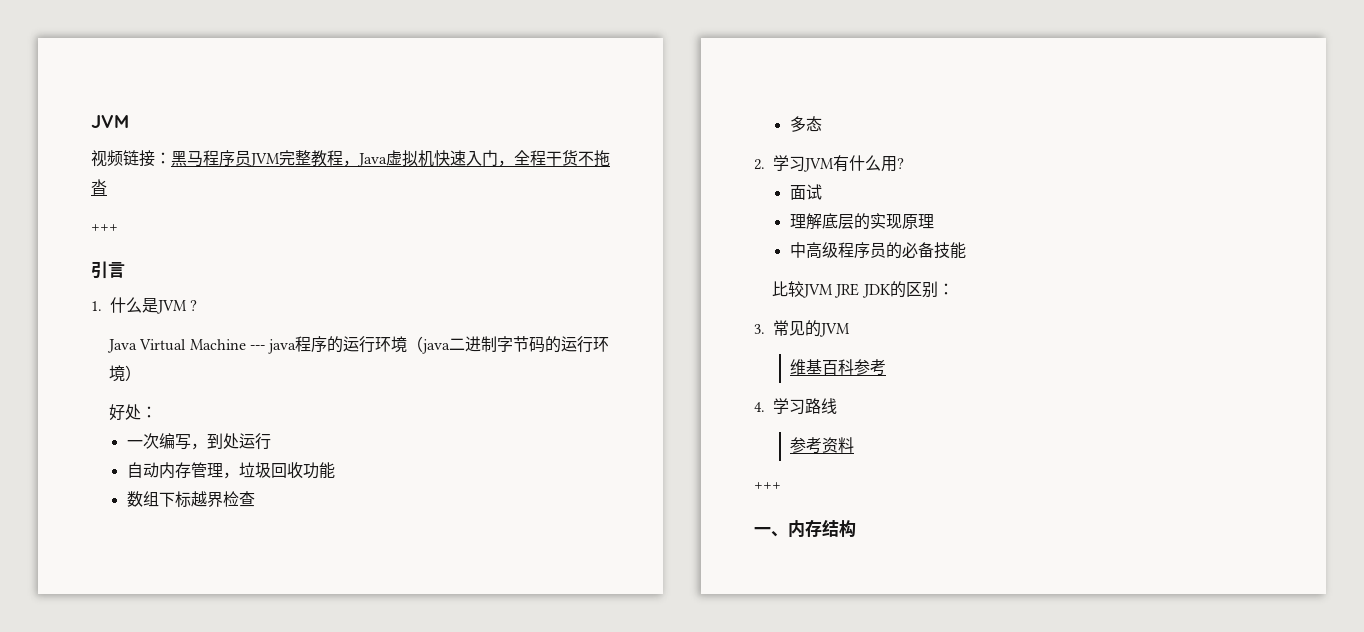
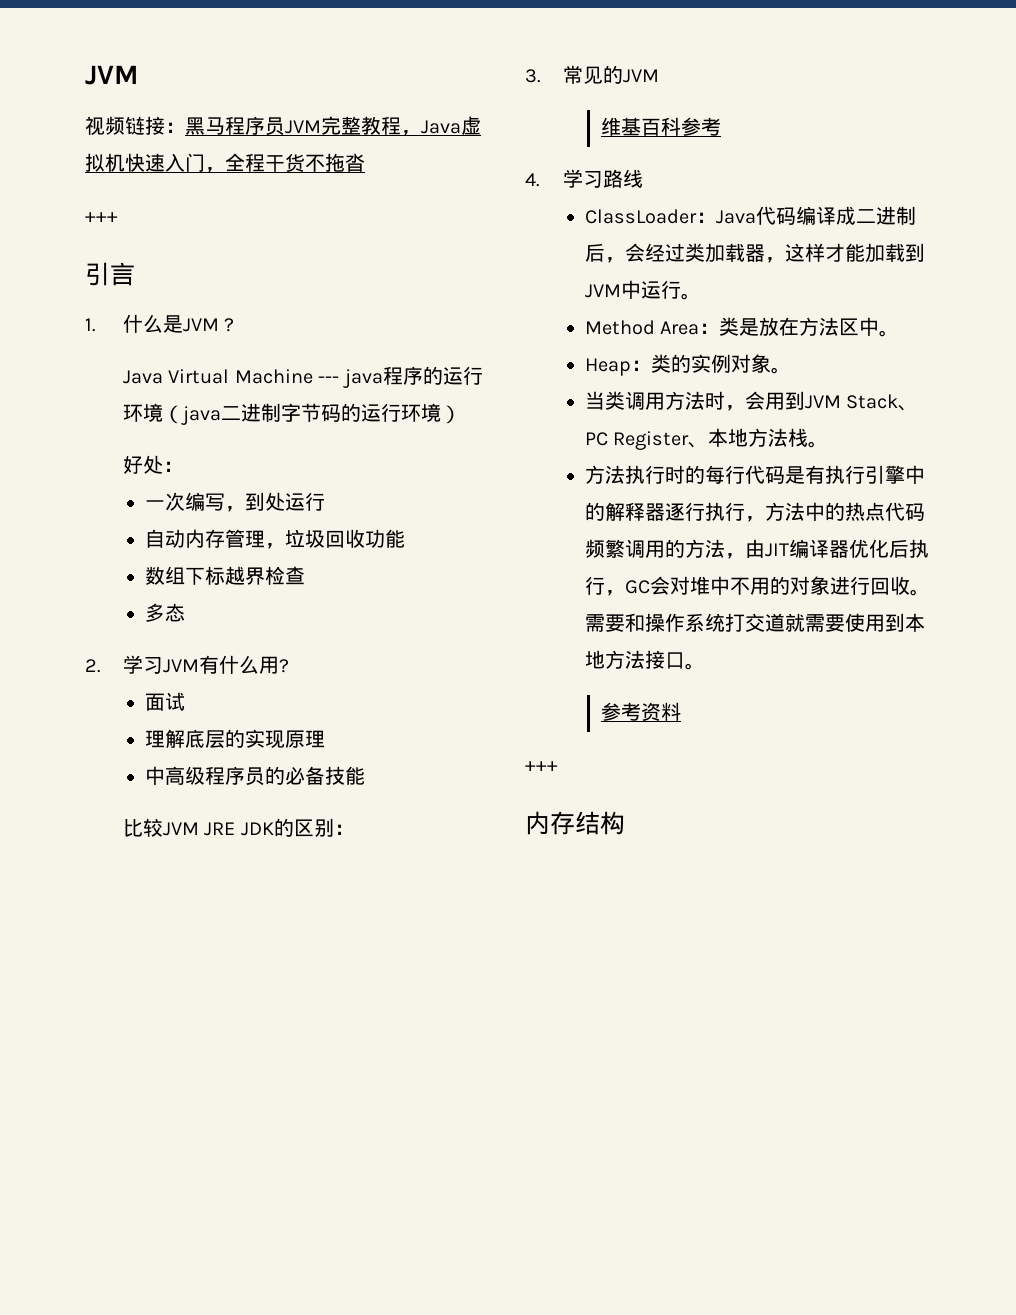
(837, 406) none -> [585,206,917,225] [585,243,926,263] [585,280,702,300] [585,317,900,337] [585,354,792,376] [585,391,919,411] [585,428,829,450] [585,465,926,484] [585,502,926,522] [585,539,930,559] [585,576,931,596] [585,613,926,632] [585,650,706,670] // ClassLoader：Java代码编译成二进制后，会经过类加载器，这样才能加载到JVM中运行。 // Method Area：类是放在方法区中。 // Heap：类的实例对象。 // 当类调用方法时，会用到JVM Stack、PC Register、本地方法栈。 // 方法执行时的每行代码是有执行引擎中的解释器逐行执行，方法中的热点代码频繁调用的方法，由JIT编译器优化后执行，GC会对堆中不用的对象进行回收。需要和操作系统打交道就需要使用到本地方法接口。
[754,527,788,537] 一、 -> (558, 766) none

